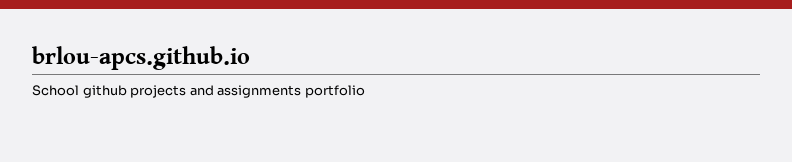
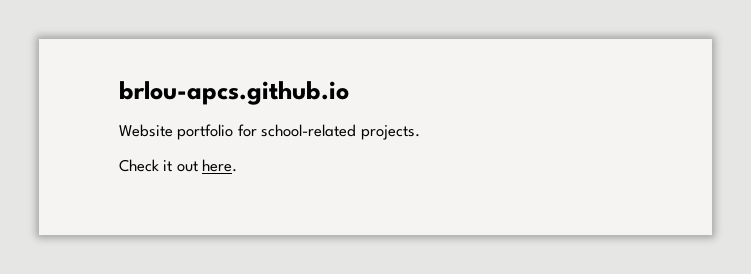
[32,85,365,98] School github projects and assignments portfolio -> [119,124,420,140] [119,159,238,172] Website portfolio for school-related projects. // Check it out here.

